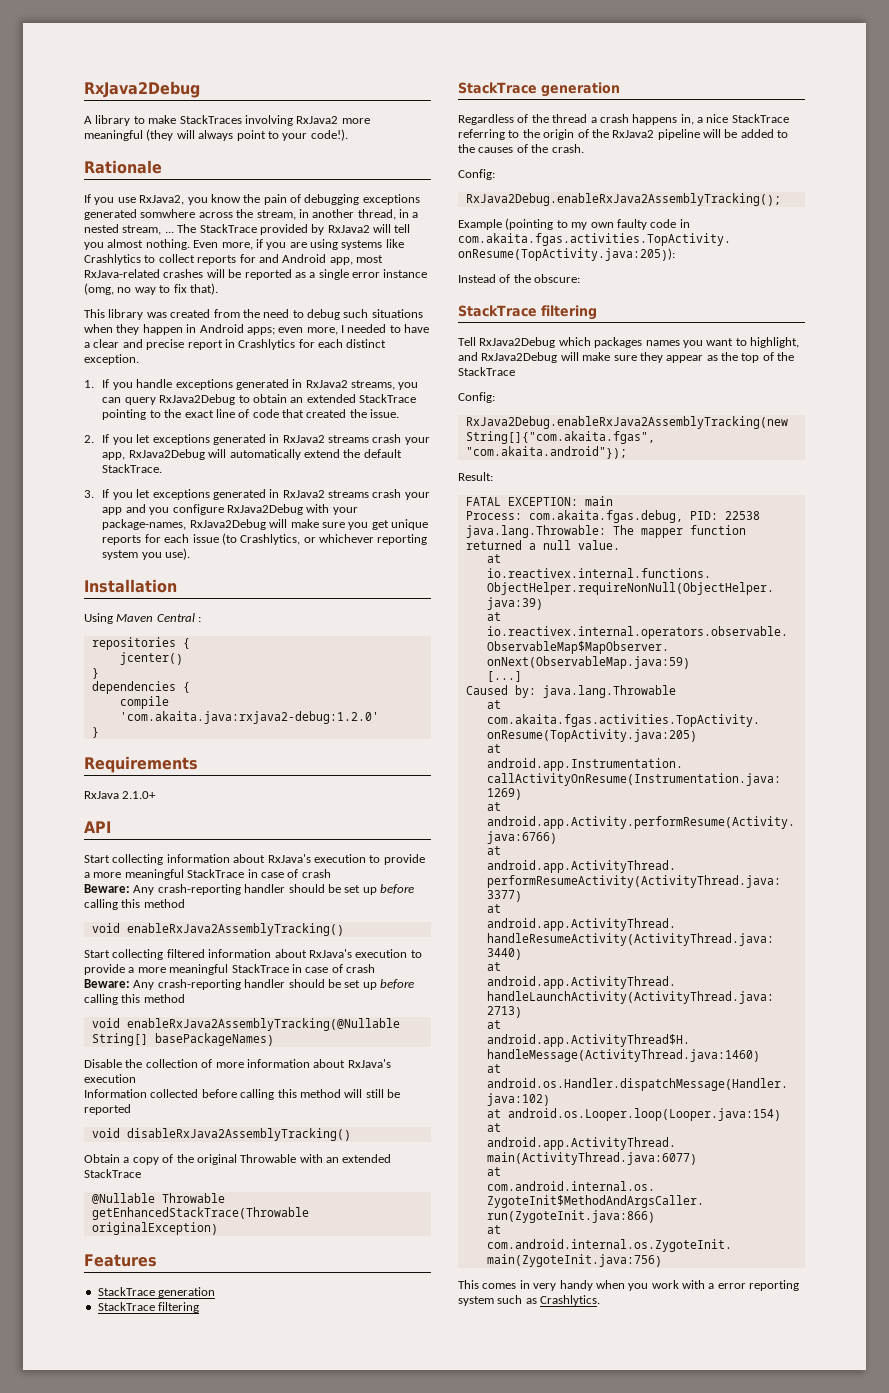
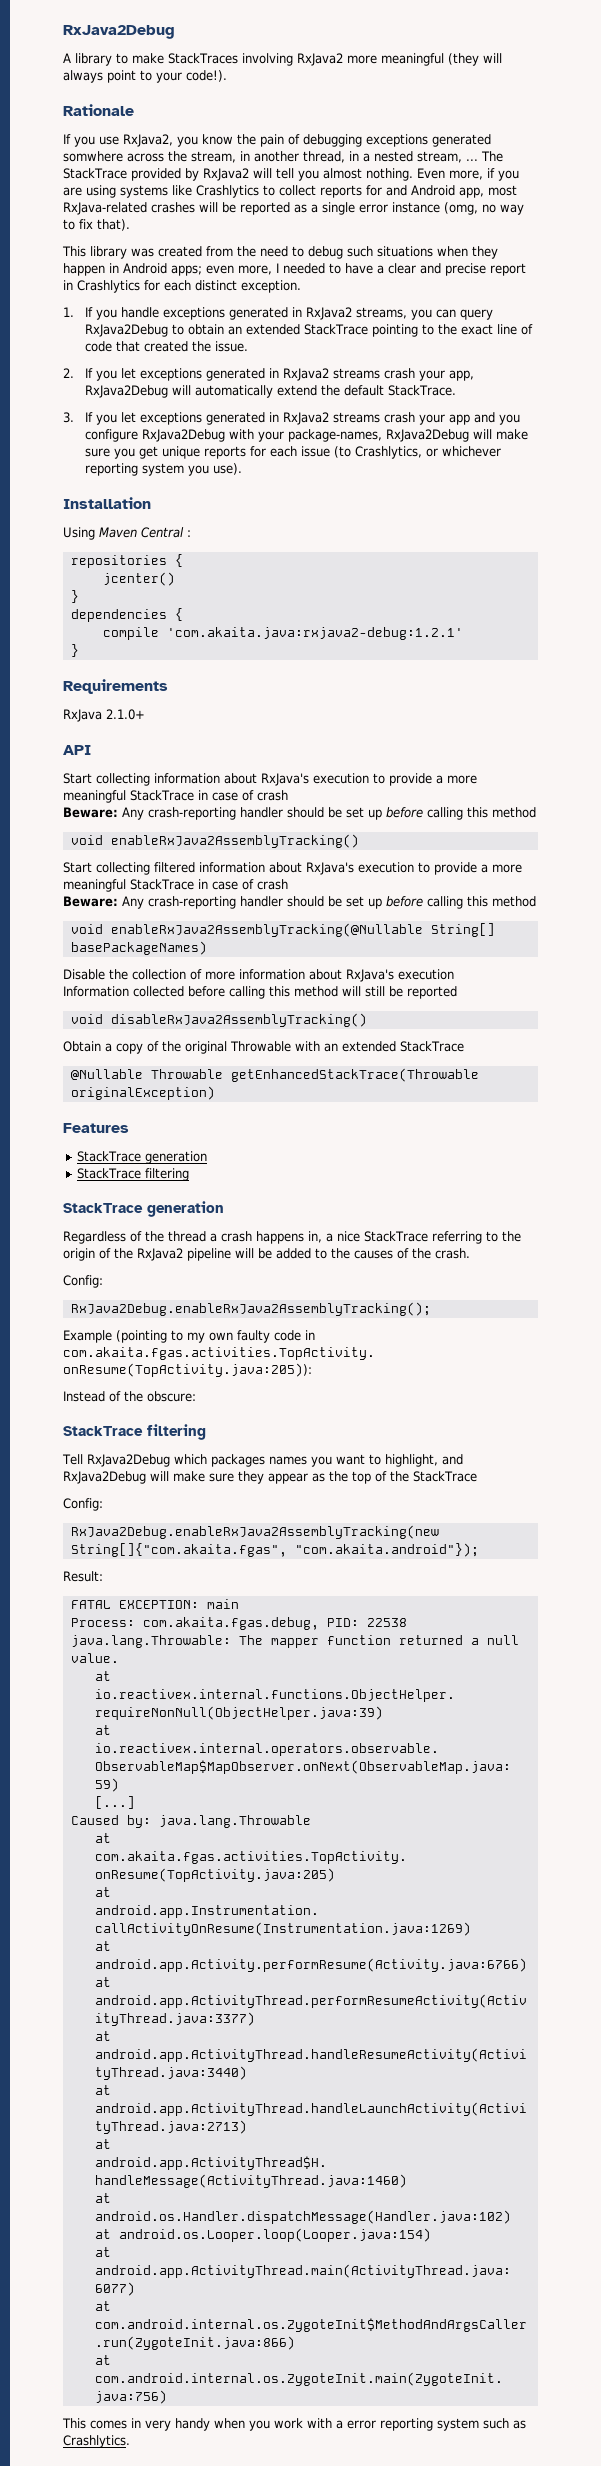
[119,711,379,724] 'com.akaita.java:rxjava2-debug:1.2.0' -> [166,627,463,640] 'com.akaita.java:rxjava2-debug:1.2.1'

